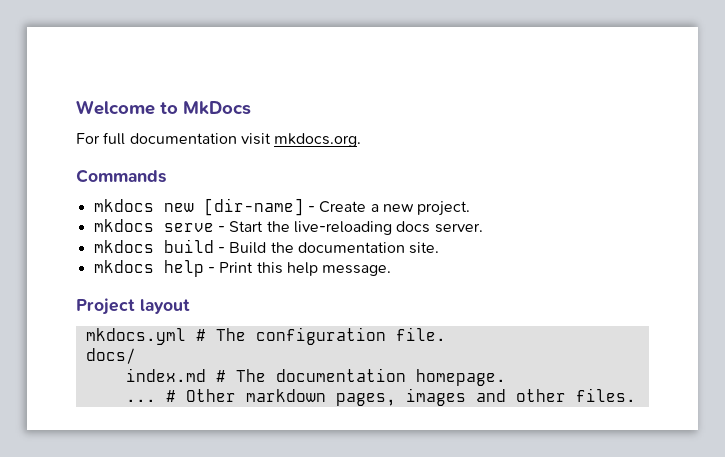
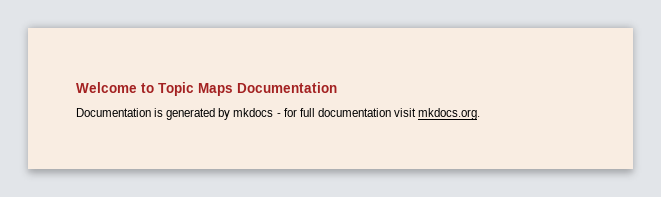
[183,101,251,115] [76,132,362,147] [76,169,166,183] [93,198,471,216] [93,219,483,235] [93,239,440,254] [93,260,392,277] [76,298,190,315] [85,327,446,345] [85,348,136,364] [125,368,506,386] [125,388,636,406] MkDocs // For full documentation visit mkdocs.org. // Commands // mkdocs new [dir-name] - Create a new project. // mkdocs serve - Start the live-reloading docs server. // mkdocs build - Build the documentation site. // mkdocs help - Print this help message. // Project layout // mkdocs.yml # The configuration file. // docs/ // index.md # The documentation homepage. // ... # Other markdown pages, images and other files. -> [158,82,337,96] [76,108,481,120] Topic Maps Documentation // Documentation is generated by mkdocs - for full documentation visit mkdocs.org.

